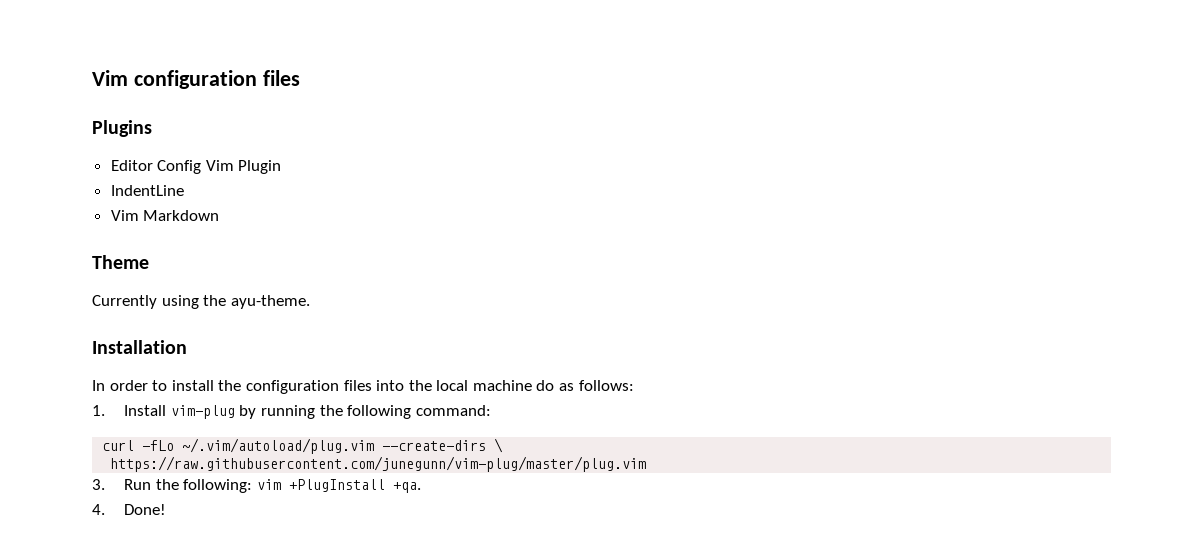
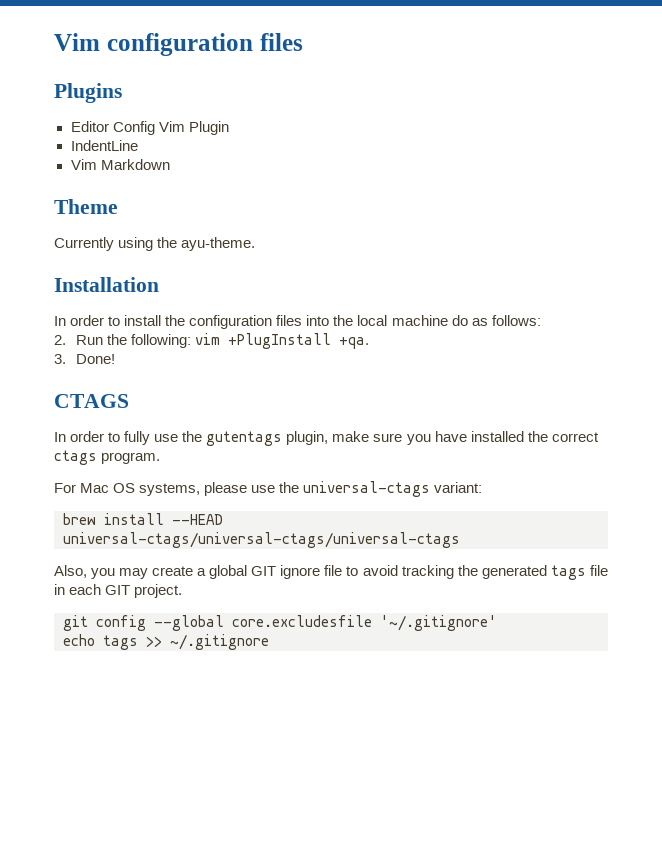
[92,405,491,419] [102,438,504,454] [110,456,647,472] [92,479,105,490] 1. Install vim-plug by running the following command: // curl -fLo ~/.vim/autoload/plug.vim --create-dirs \ // https://raw.githubusercontent.com/junegunn/vim-plug/master/plug.vim // 3. -> [54,335,66,345] 2.
[92,504,105,515] 4. -> [54,354,66,364] 3.
(167, 509) none -> [54,394,129,408] [54,431,599,446] [54,450,161,465] [54,481,483,497] [63,513,223,525] [63,532,460,548] [54,565,608,580] [54,584,183,598] [63,615,497,631] [63,634,269,650] // CTAGS // In order to fully use the gutentags plugin, make sure you have installed the correct ctags program. // For Mac OS systems, please use the universal-ctags variant: // brew install --HEAD universal-ctags/universal-ctags/universal-ctags // Also, you may create a global GIT ignore file to avoid tracking the generated tags file in each GIT project. // git config --global core.excludesfile '~/.gitignore' // echo tags >> ~/.gitignore

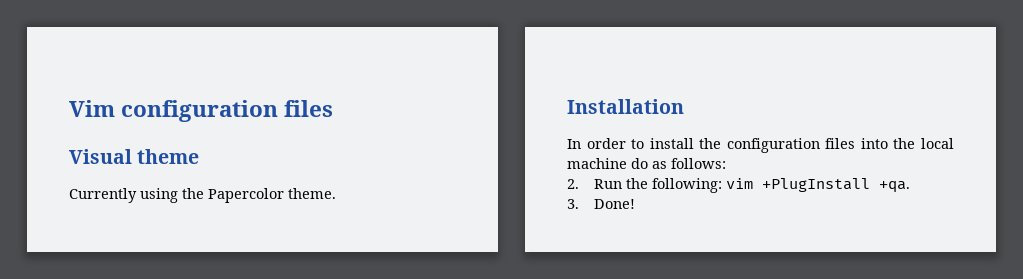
[54,83,122,103] [70,121,229,135] [70,140,138,151] [70,159,170,170] [54,199,118,214] Plugins // Editor Config Vim Plugin // IndentLine // Vim Markdown // Theme -> [69,149,200,164] Visual theme
[181,237,256,251] ayu-theme. -> [208,188,336,203] Papercolor theme.
[54,394,129,408] [54,431,599,446] [54,450,161,465] [54,481,483,497] [63,513,223,525] [63,532,460,548] [54,565,608,580] [54,584,183,598] [63,615,497,631] [63,634,269,650] // CTAGS // In order to fully use the gutentags plugin, make sure you have installed the correct ctags program. // For Mac OS systems, please use the universal-ctags variant: // brew install --HEAD universal-ctags/universal-ctags/universal-ctags // Also, you may create a global GIT ignore file to avoid tracking the generated tags file in each GIT project. // git config --global core.excludesfile '~/.gitignore' // echo tags >> ~/.gitignore -> (636, 204) none

